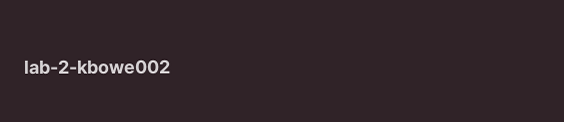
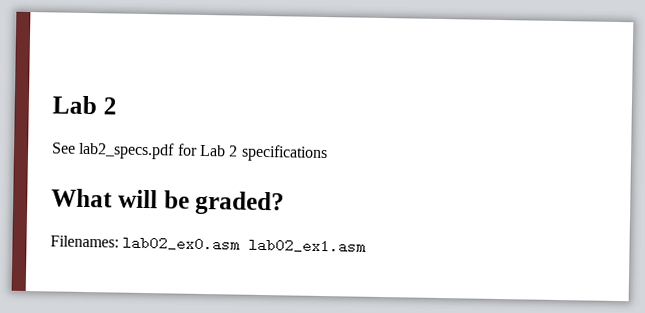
[23,59,171,75] lab-2-kbowe002 -> [52,95,117,115] [52,141,328,163] [51,188,286,216] [50,235,367,254] Lab 2 // See lab2_specs.pdf for Lab 2 specifications // What will be graded? // Filenames: lab02_ex0.asm lab02_ex1.asm

